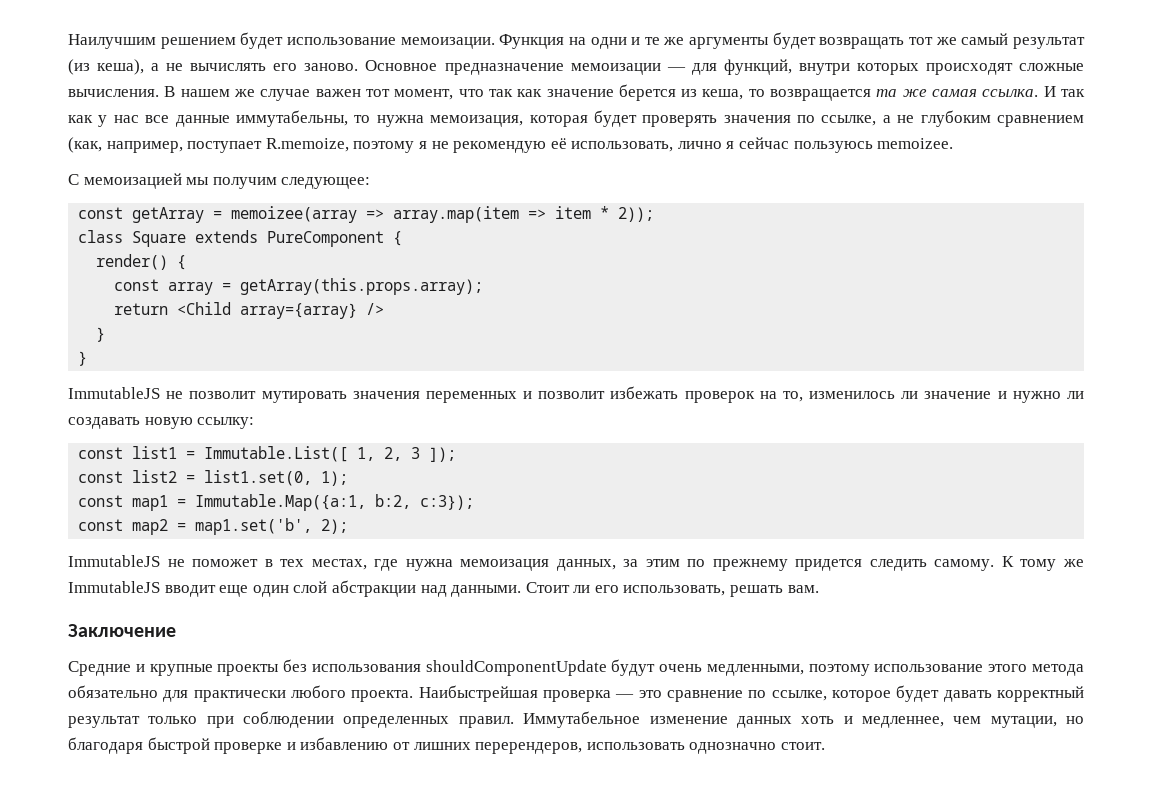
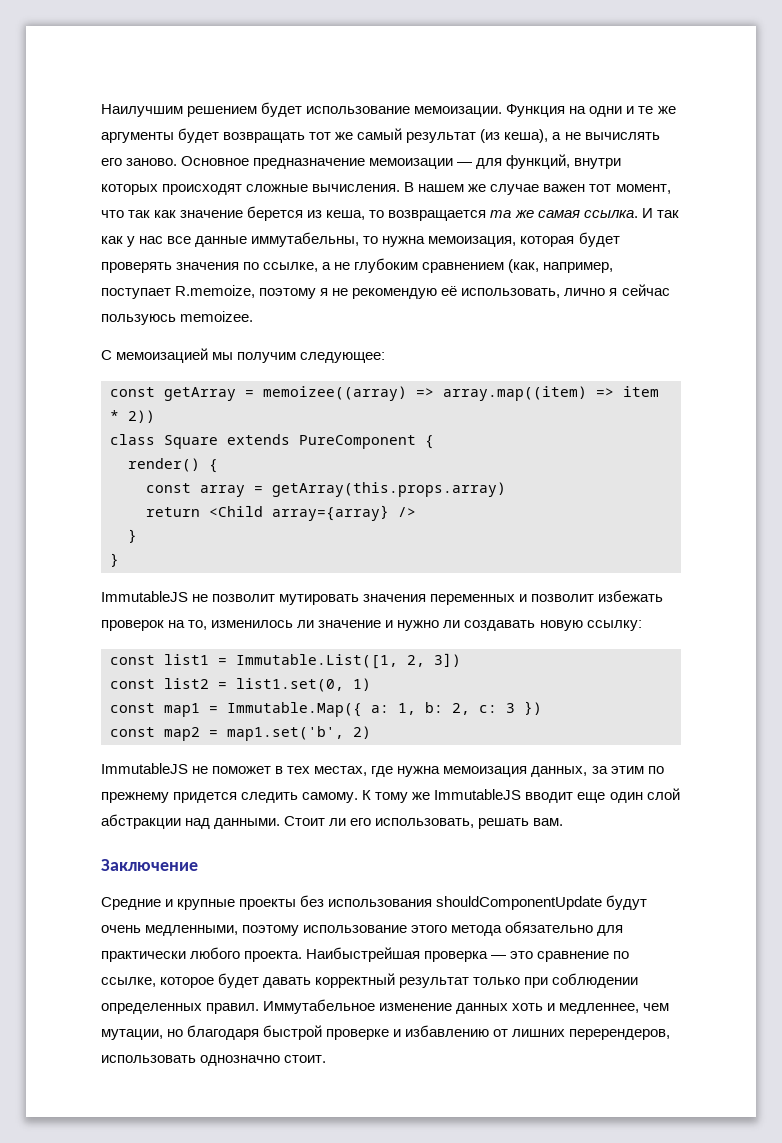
[231,206,520,223] memoizee(array => array.map(item -> [263,386,587,401] memoizee((array) => array.map((item)
[618,207,655,222] 2)); -> [128,410,155,423] 2))
[240,278,484,295] getArray(this.props.array); -> [272,482,506,497] getArray(this.props.array)
[204,446,457,462] Immutable.List([ 1, 2, 3 ]); -> [236,653,461,669] Immutable.List([1, 2, 3])
[321,471,349,486] 1); -> [353,678,371,691] 1)
[195,494,475,511] Immutable.Map({a:1, b:2, c:3}); -> [227,701,542,717] Immutable.Map({ a: 1, b: 2, c: 3 })
[321,519,349,534] 2); -> [353,726,371,739] 2)

